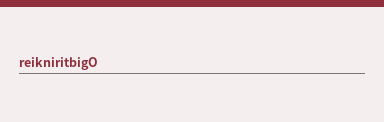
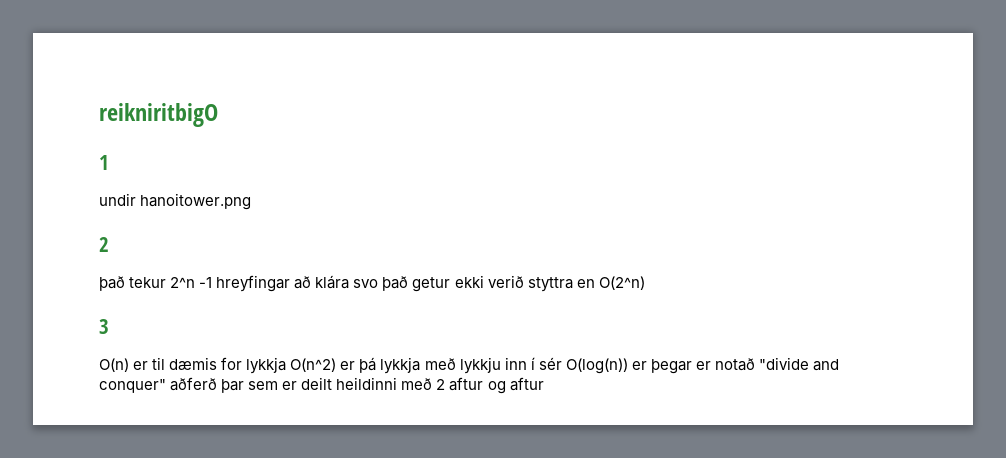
(98, 63) none -> [99,155,109,170] [99,193,252,210] [99,237,109,252] [99,275,645,292] [99,319,109,334] [99,357,840,374] [99,377,544,394] // 1 // undir hanoitower.png // 2 // það tekur 2^n -1 hreyfingar að klára svo það getur ekki verið styttra en O(2^n) // 3 // O(n) er til dæmis for lykkja O(n^2) er þá lykkja með lykkju inn í sér O(log(n)) er þegar er notað "divide and conquer" aðferð þar sem er deilt heildinni með 2 aftur og aftur

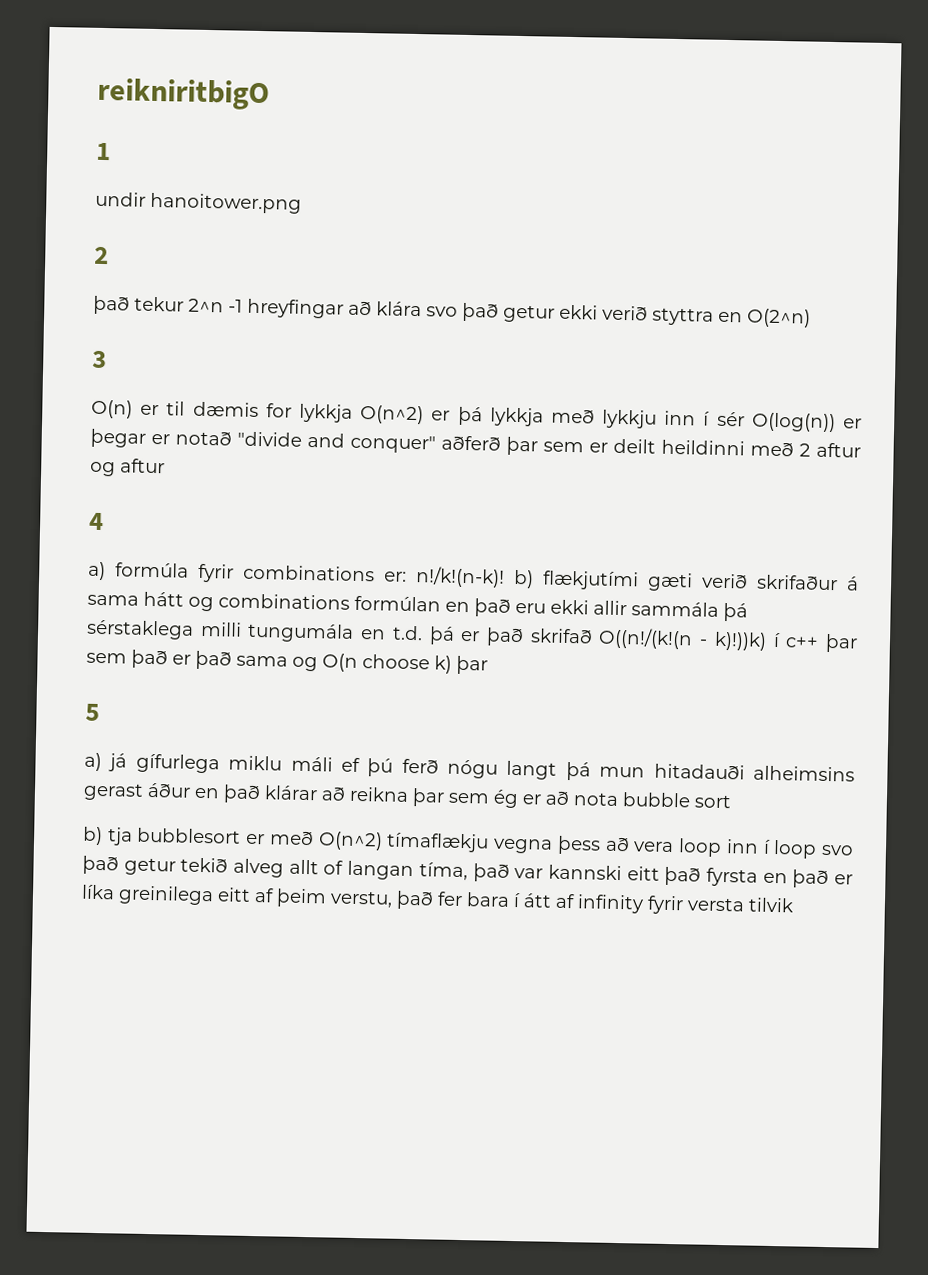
(544, 384) none -> [88,512,104,531] [88,561,859,592] [87,591,748,622] [86,619,858,653] [86,649,488,675] [85,703,100,722] [84,752,855,782] [83,782,732,809] [82,826,855,859] [82,855,853,889] [81,884,794,915] // 4 // a) formúla fyrir combinations er: n!/k!(n-k)! b) flækjutími gæti verið skrifaður á sama hátt og combinations formúlan en það eru ekki allir sammála þá sérstaklega milli tungumála en t.d. þá er það skrifað O((n!/(k!(n - k)!))k) í c++ þar sem það er það sama og O(n choose k) þar // 5 // a) já gífurlega miklu máli ef þú ferð nógu langt þá mun hitadauði alheimsins gerast áður en það klárar að reikna þar sem ég er að nota bubble sort // b) tja bubblesort er með O(n^2) tímaflækju vegna þess að vera loop inn í loop svo það getur tekið alveg allt of langan tíma, það var kannski eitt það fyrsta en það er líka greinilega eitt af þeim verstu, það fer bara í átt af infinity fyrir versta tilvik

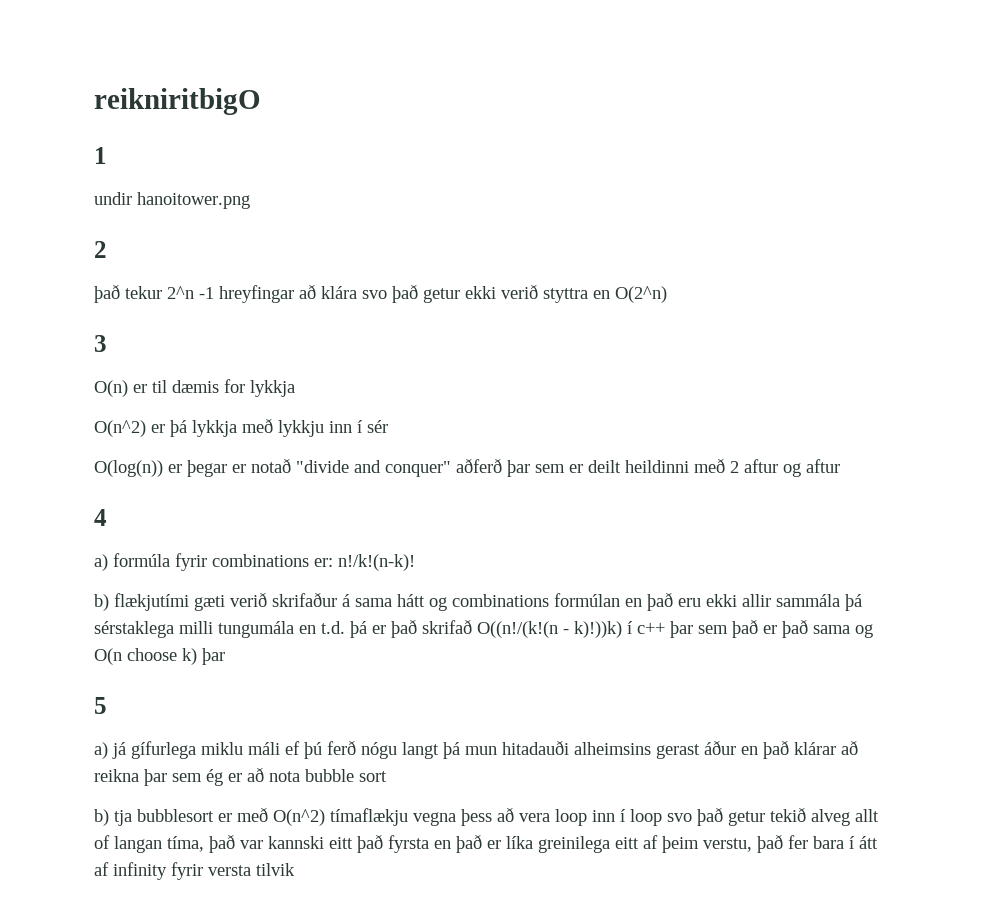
(353, 413) none -> (295, 388) //
(745, 419) none -> (388, 426) //
(505, 577) none -> (415, 562) //

